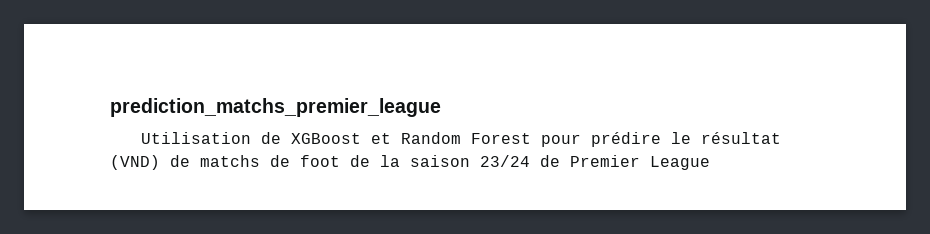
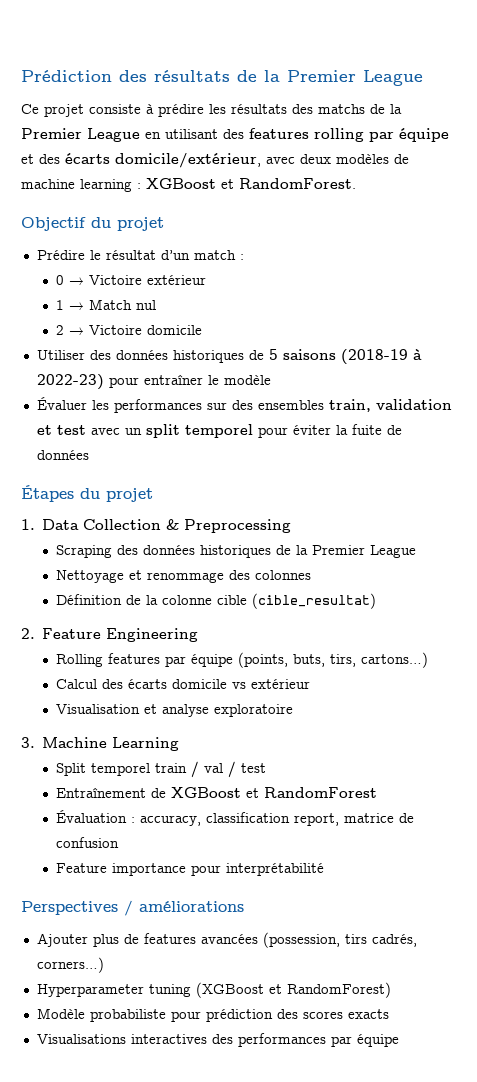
[110,98,441,117] [141,132,782,147] [110,155,710,170] prediction_matchs_premier_league // Utilisation de XGBoost et Random Forest pour prédire le résultat (VND) de matchs de foot de la saison 23/24 de Premier League -> [21,70,423,86] [21,104,402,117] [21,128,449,142] [21,153,409,168] [21,178,356,192] [21,217,164,231] [36,250,244,260] [55,275,206,285] [55,299,156,310] [55,325,202,335] [36,349,422,364] [36,374,271,390] [36,397,452,413] [36,424,402,438] [36,450,89,460] [21,485,153,502] [21,519,292,533] [55,545,416,558] [55,570,311,583] [55,593,376,609] [21,628,199,642] [55,652,428,668] [55,679,310,689] [55,704,293,717] [21,737,180,751] [55,761,266,778] [55,787,377,798] [55,810,414,826] [55,837,119,848] [55,863,324,876] [21,900,244,916] [36,932,417,948] [36,957,104,973] [36,982,391,998] [36,1008,389,1022] [36,1033,399,1047] Prédiction des résultats de la Premier League // Ce projet consiste à prédire les résultats des matchs de la Premier League en utilisant des features rolling par équipe et des écarts domicile/extérieur, avec deux modèles de machine learning : XGBoost et RandomForest. // Objectif du projet // Prédire le résultat d’un match : // 0 → Victoire extérieur // 1 → Match nul // 2 → Victoire domicile // Utiliser des données historiques de 5 saisons (2018-19 à 2022-23) pour entraîner le modèle // Évaluer les performances sur des ensembles train, validation et test avec un split temporel pour éviter la fuite de données // Étapes du projet // 1. Data Collection & Preprocessing // Scraping des données historiques de la Premier League // Nettoyage et renommage des colonnes // Définition de la colonne cible (cible_resultat) // 2. Feature Engineering // Rolling features par équipe (points, buts, tirs, cartons…) // Calcul des écarts domicile vs extérieur // Visualisation et analyse exploratoire // 3. Machine Learning // Split temporel train / val / test // Entraînement de XGBoost et RandomForest // Évaluation : accuracy, classification report, matrice de confusion // Feature importance pour interprétabilité // Perspectives / améliorations // Ajouter plus de features avancées (possession, tirs cadrés, corners…) // Hyperparameter tuning (XGBoost et RandomForest) // Modèle probabiliste pour prédiction des scores exacts // Visualisations interactives des performances par équipe

